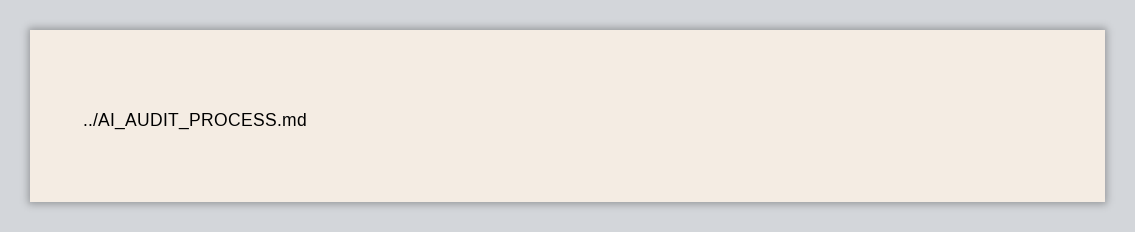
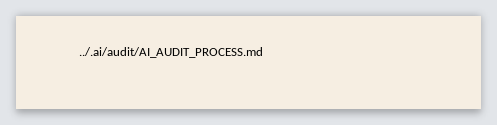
[83,113,307,130] ../AI_AUDIT_PROCESS.md -> [79,47,263,58] ../.ai/audit/AI_AUDIT_PROCESS.md

